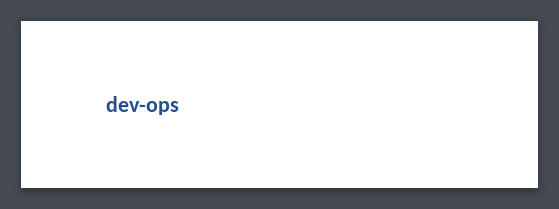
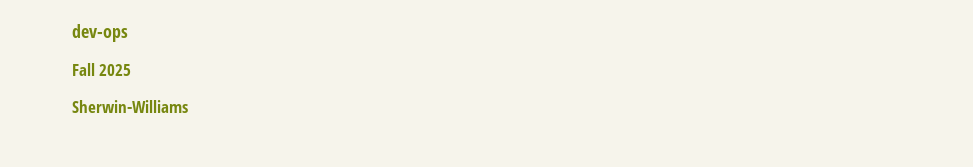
(179, 105) none -> [72,63,132,76] [72,100,188,113] // Fall 2025 // Sherwin-Williams

